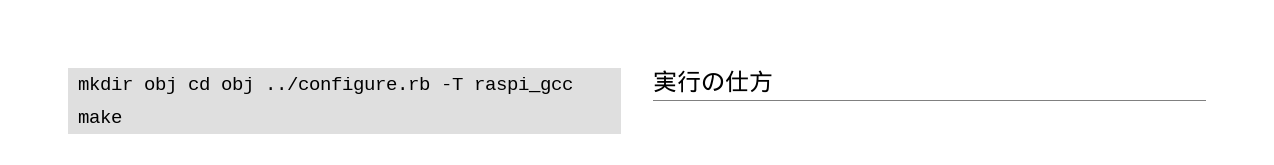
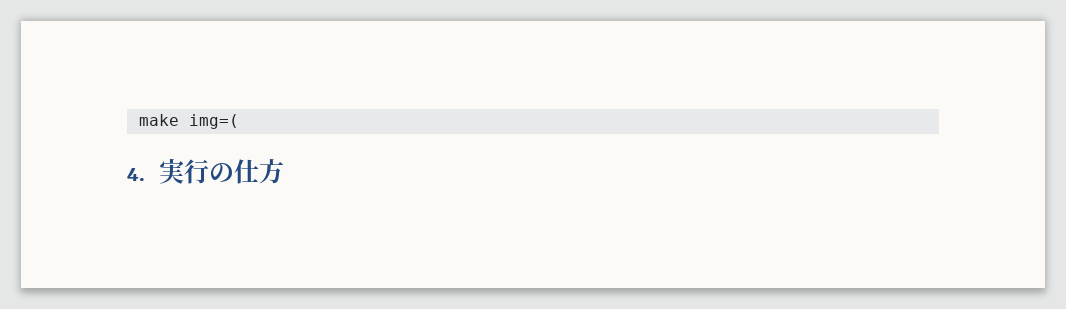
[78,77,574,94] mkdir obj cd obj ../configure.rb -T raspi_gcc -> (139, 120) none
(123, 116) // -> [189,114,239,129] [127,168,145,181] img=( // 4.

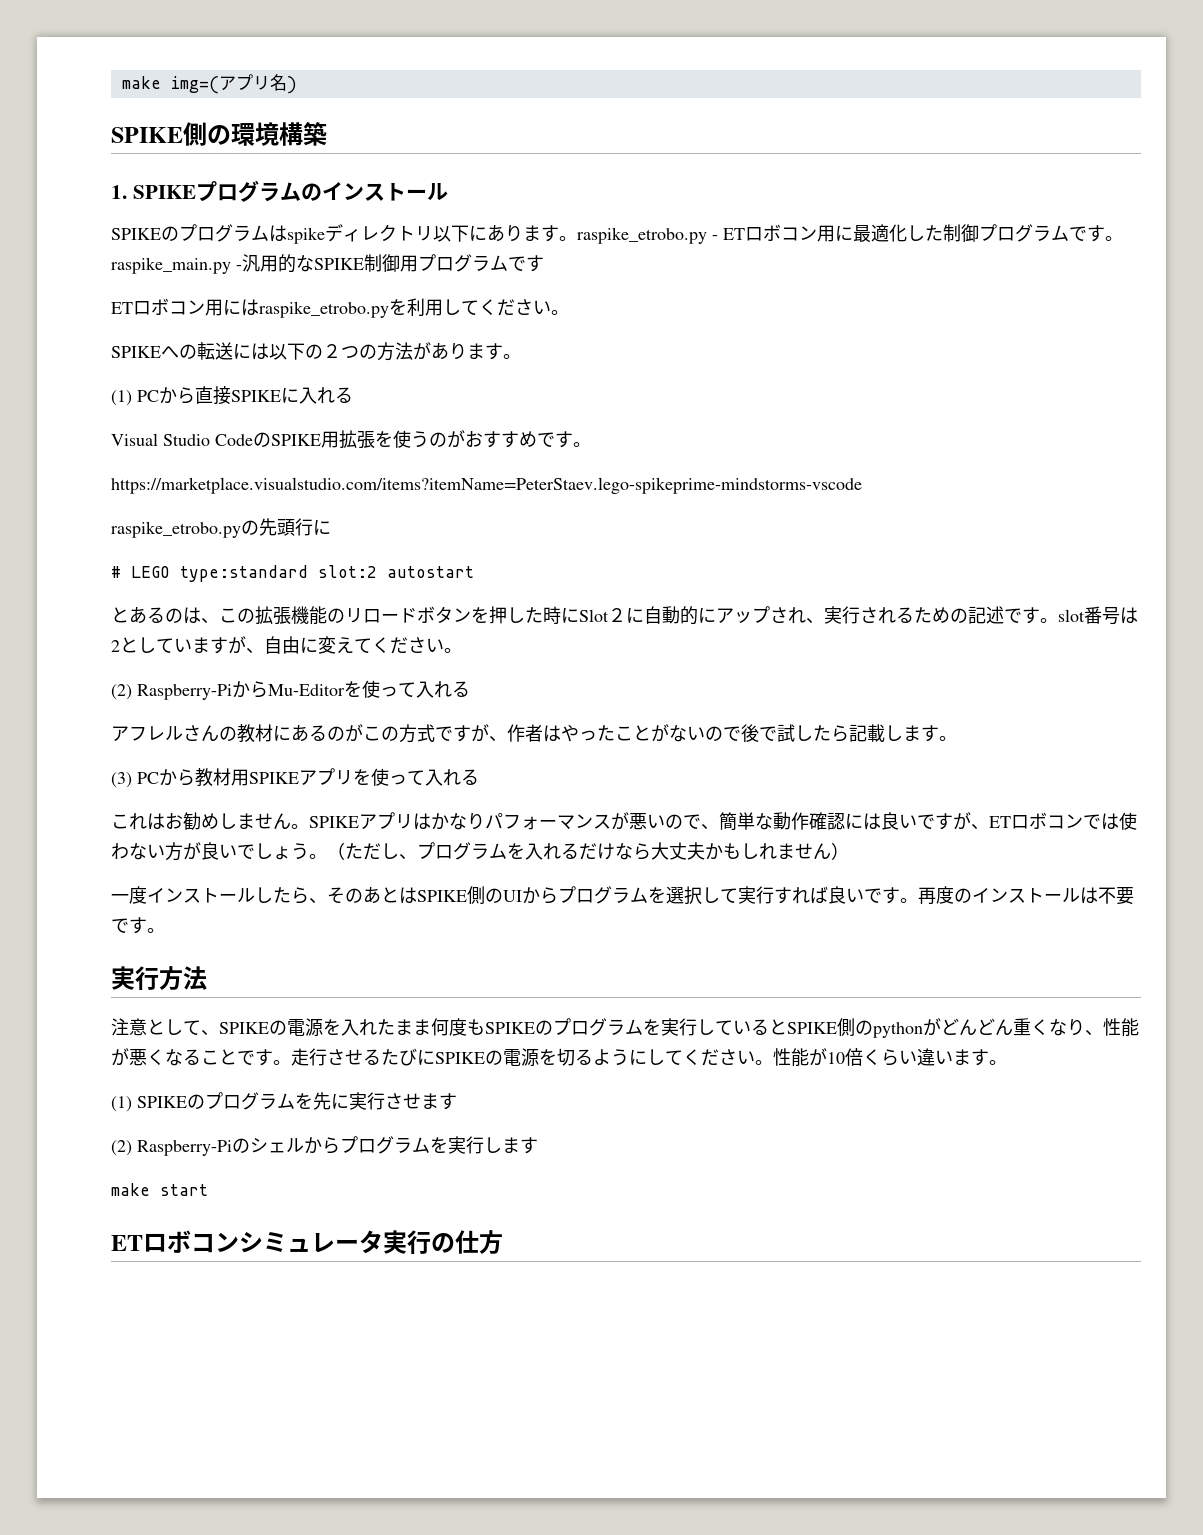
[127,168,145,181] // 4. -> [218,74,297,94] [111,122,327,146] [111,180,448,202] [111,224,1123,244] [111,254,544,274] [111,298,569,318] [111,342,521,361] [111,386,353,406] [111,430,591,449] [111,477,862,494] [111,518,331,538] [111,565,474,582] [111,606,1138,625] [111,636,462,654] [111,680,470,700] [111,724,957,743] [111,768,479,788] [111,812,1137,831] [111,842,849,861] [111,886,1134,905] [111,917,165,934] [111,966,207,990] [111,1018,1139,1038] [111,1048,1007,1067] [111,1092,457,1112] [111,1136,538,1156] [111,1183,208,1196] [111,1230,383,1254] アプリ名) // SPIKE側の環境構築 // 1. SPIKEプログラムのインストール // SPIKEのプログラムはspikeディレクトリ以下にあります。raspike_etrobo.py - ETロボコン用に最適化した制御プログラムです。raspike_main.py -汎用的なSPIKE制御用プログラムです // ETロボコン用にはraspike_etrobo.pyを利用してください。 // SPIKEへの転送には以下の２つの方法があります。 // (1) PCから直接SPIKEに入れる // Visual Studio CodeのSPIKE用拡張を使うのがおすすめです。 // https://marketplace.visualstudio.com/items?itemName=PeterStaev.lego-spikeprime-mindstorms-vscode // raspike_etrobo.pyの先頭行に // # LEGO type:standard slot:2 autostart // とあるのは、この拡張機能のリロードボタンを押した時にSlot２に自動的にアップされ、実行されるための記述です。slot番号は2としていますが、自由に変えてください。 // (2) Raspberry-PiからMu-Editorを使って入れる // アフレルさんの教材にあるのがこの方式ですが、作者はやったことがないので後で試したら記載します。 // (3) PCから教材用SPIKEアプリを使って入れる // これはお勧めしません。SPIKEアプリはかなりパフォーマンスが悪いので、簡単な動作確認には良いですが、ETロボコンでは使わない方が良いでしょう。（ただし、プログラムを入れるだけなら大丈夫かもしれません） // 一度インストールしたら、そのあとはSPIKE側のUIからプログラムを選択して実行すれば良いです。再度のインストールは不要です。 // 実行方法 // 注意として、SPIKEの電源を入れたまま何度もSPIKEのプログラムを実行しているとSPIKE側のpythonがどんどん重くなり、性能が悪くなることです。走行させるたびにSPIKEの電源を切るようにしてください。性能が10倍くらい違います。 // (1) SPIKEのプログラムを先に実行させます // (2) Raspberry-Piのシェルからプログラムを実行します // make start // ETロボコンシミュレータ

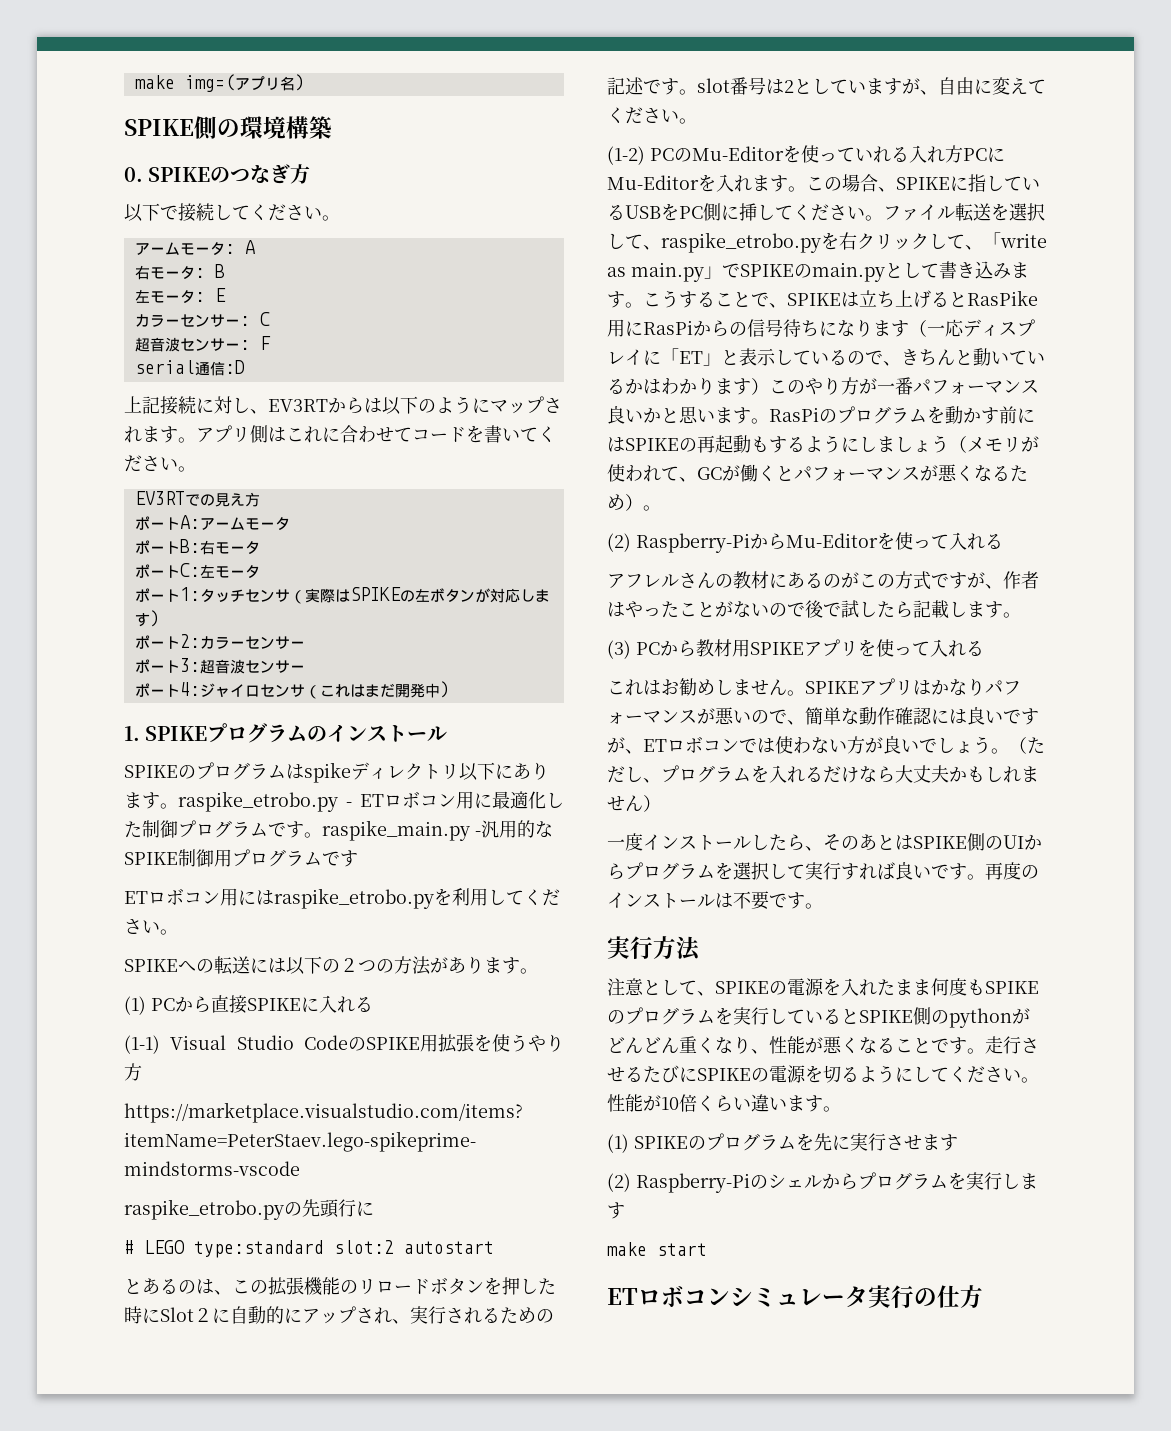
(327, 134) none -> [124,164,311,184] [124,203,340,222] [134,240,255,256] [134,264,225,280] [134,288,226,304] [134,312,270,327] [134,336,271,352] [134,360,245,376] [124,396,562,415] [124,425,556,443] [124,455,196,472] [134,491,260,507] [134,515,290,531] [134,539,260,555] [134,563,260,579] [134,587,550,604] [134,610,160,627] [134,634,305,649] [134,658,305,674] [134,681,450,699] // 0. SPIKEのつなぎ方 // 以下で接続してください。 // アームモータ: A // 右モータ: B // 左モータ: E // カラーセンサー: C // 超音波センサー: F // serial通信:D // 上記接続に対し、EV3RTからは以下のようにマップされます。アプリ側はこれに合わせてコードを書いてください。 // EV3RTでの見え方 // ポートA:アームモータ // ポートB:右モータ // ポートC:左モータ // ポート1:タッチセンサ（実際はSPIKEの左ボタンが対応します) // ポート2:カラーセンサー // ポート3:超音波センサー // ポート4:ジャイロセンサ（これはまだ開発中)
(353, 395) none -> [124,1035,160,1054] (1-1)
[429,430,591,448] のがおすすめです。 -> [528,1034,564,1052] [124,1063,142,1081] やり方
(462, 650) none -> [607,145,1005,165] [607,174,1040,192] [607,203,1045,222] [607,232,1047,253] [607,261,1029,282] [607,290,1038,308] [607,319,1035,337] [607,348,1045,366] [607,377,1039,395] [607,406,1035,424] [607,435,1039,453] [607,464,1028,482] [607,494,661,511] // (1-2) PCのMu-Editorを使っていれる入れ方PCにMu-Editorを入れます。この場合、SPIKEに指しているUSBをPC側に挿してください。ファイル転送を選択して、raspike_etrobo.pyを右クリックして、「write as main.py」でSPIKEのmain.pyとして書き込みます。こうすることで、SPIKEは立ち上げるとRasPike用にRasPiからの信号待ちになります（一応ディスプレイに「ET」と表示しているので、きちんと動いているかはわかります）このやり方が一番パフォーマンス良いかと思います。RasPiのプログラムを動かす前にはSPIKEの再起動もするようにしましょう（メモリが使われて、GCが働くとパフォーマンスが悪くなるため）。

